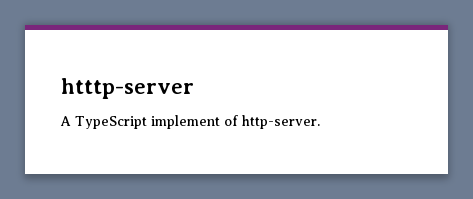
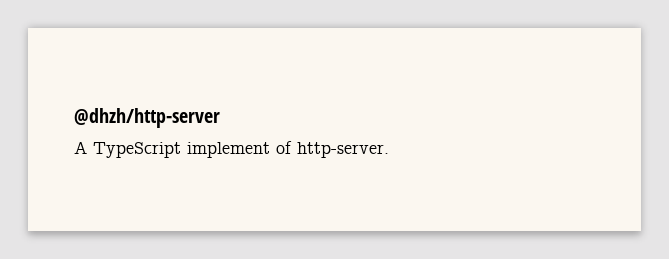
[61,78,194,99] htttp-server -> [74,108,220,128] @dhzh/http-server

